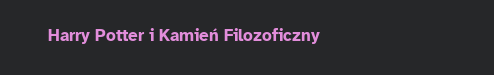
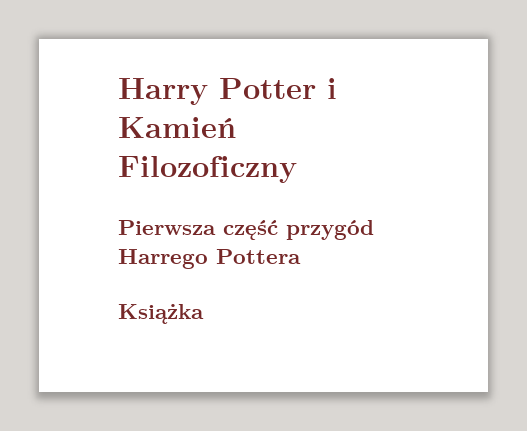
(320, 36) none -> [118,220,374,240] [118,249,301,269] [118,304,204,324] // Pierwsza część przygód Harrego Pottera // Książka

